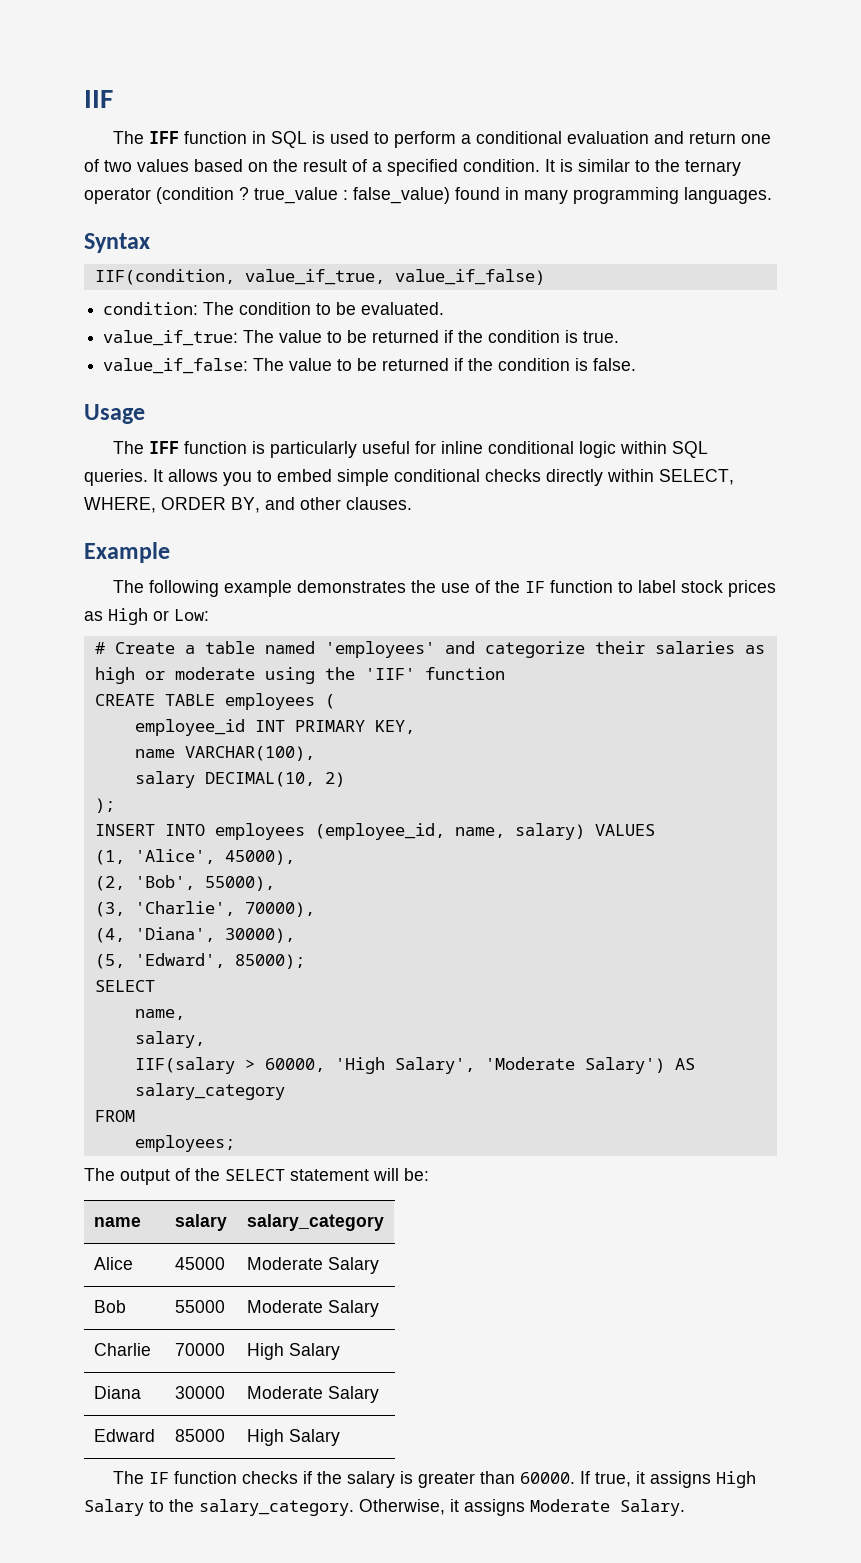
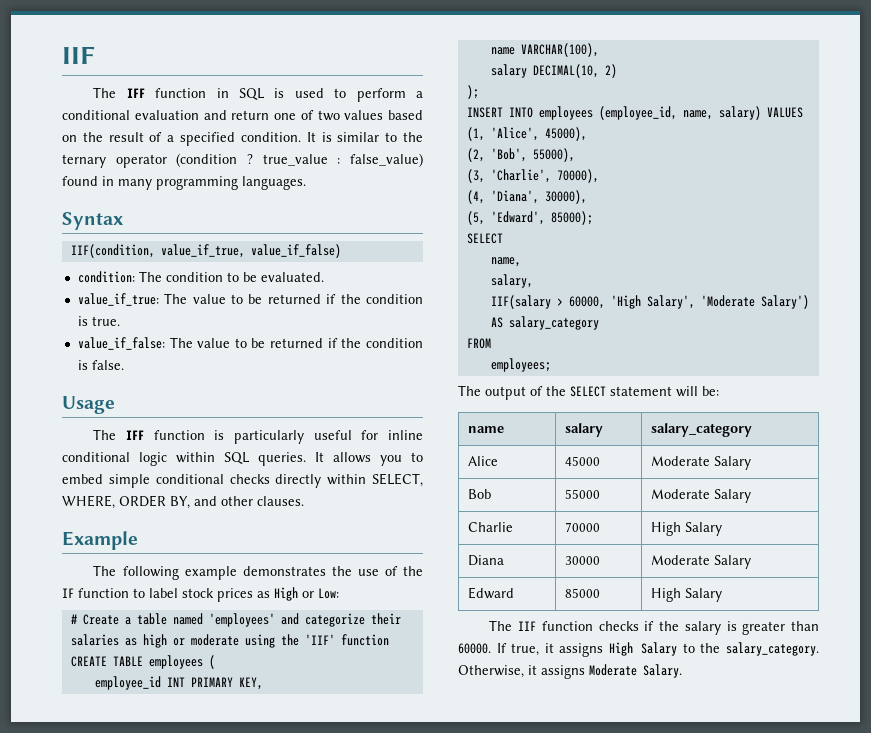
[149,1472,170,1484] IF -> [518,621,537,631] IIF

